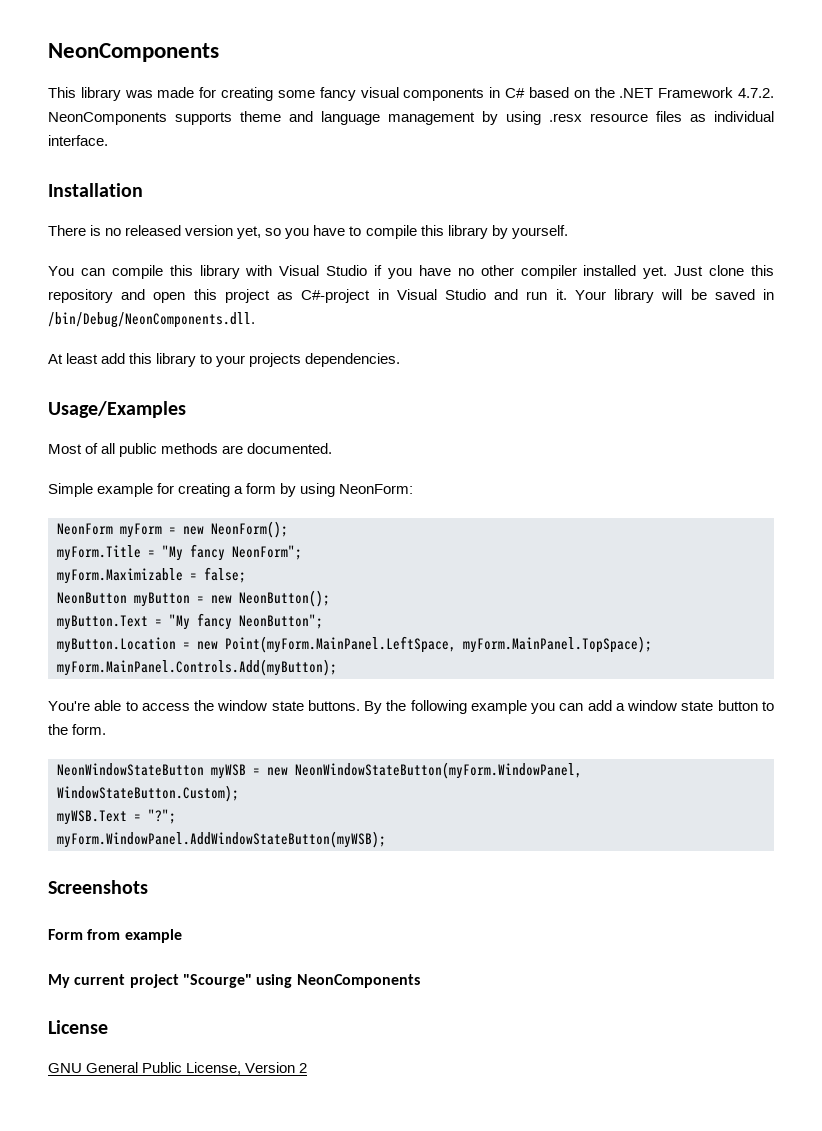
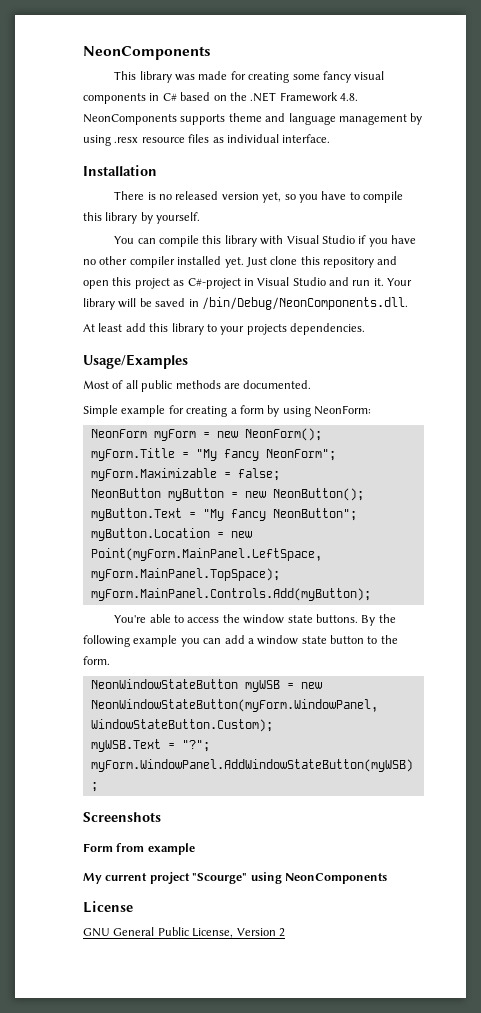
[738,88,775,98] 4.7.2. -> [340,93,358,101] 4.8.

